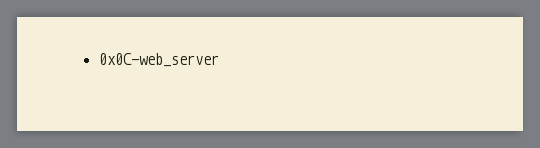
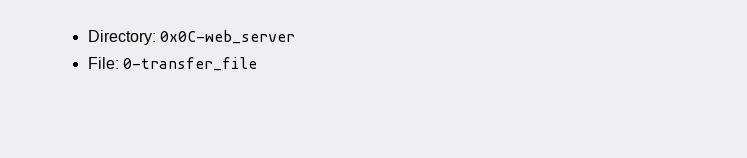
(98, 60) none -> [87,30,156,45] Directory:
(219, 60) none -> [87,57,257,71] // File: 0-transfer_file

